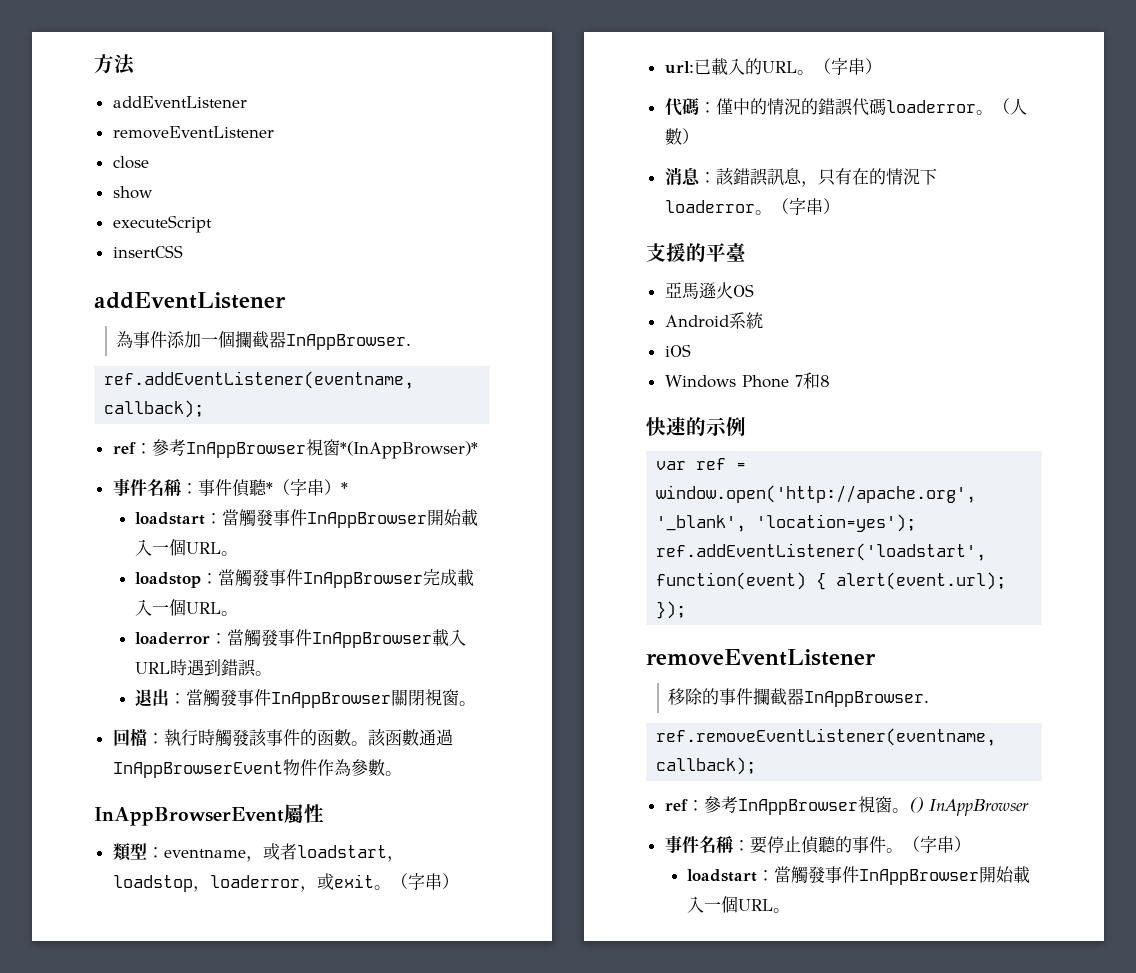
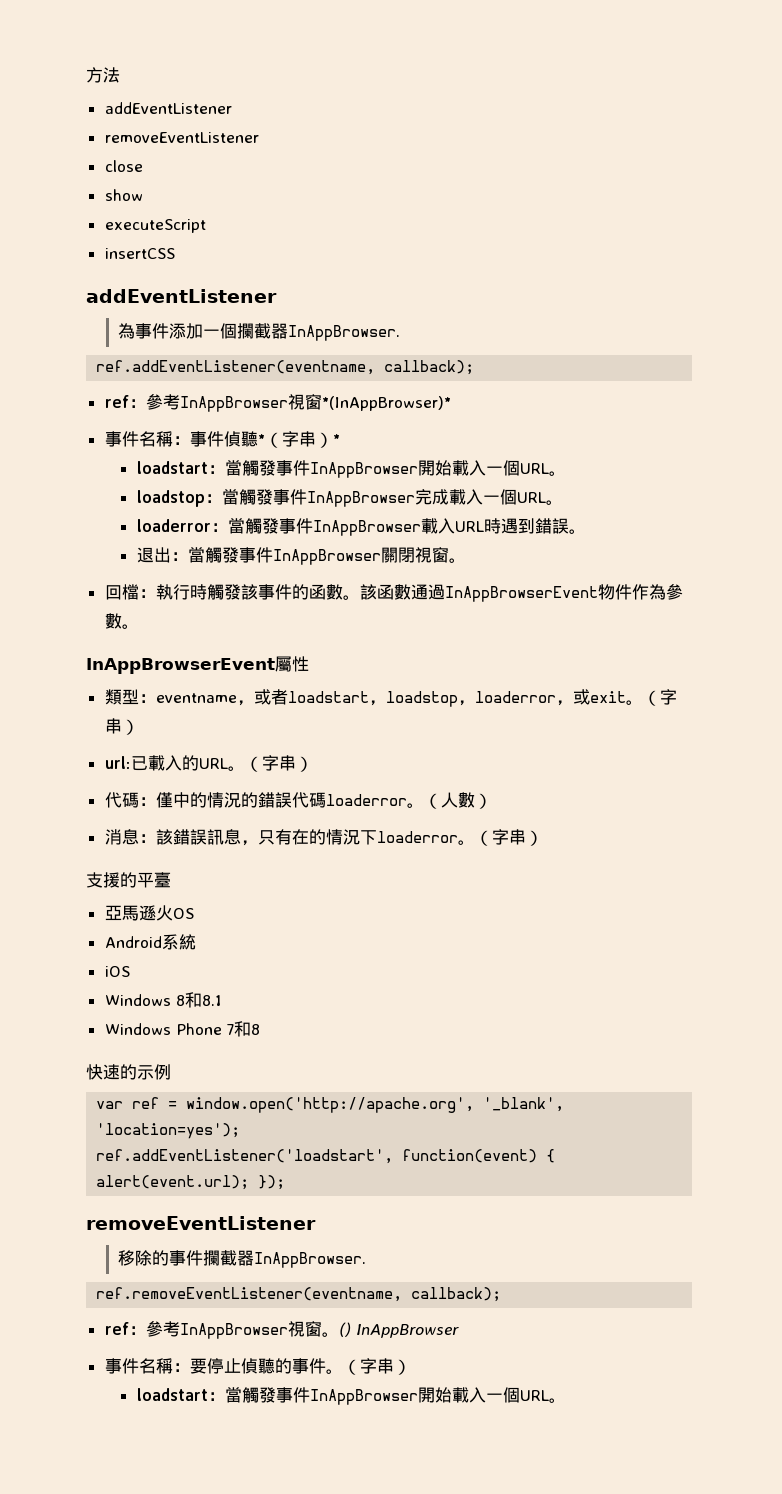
(691, 350) none -> [104,992,222,1008] // Windows 8和8.1

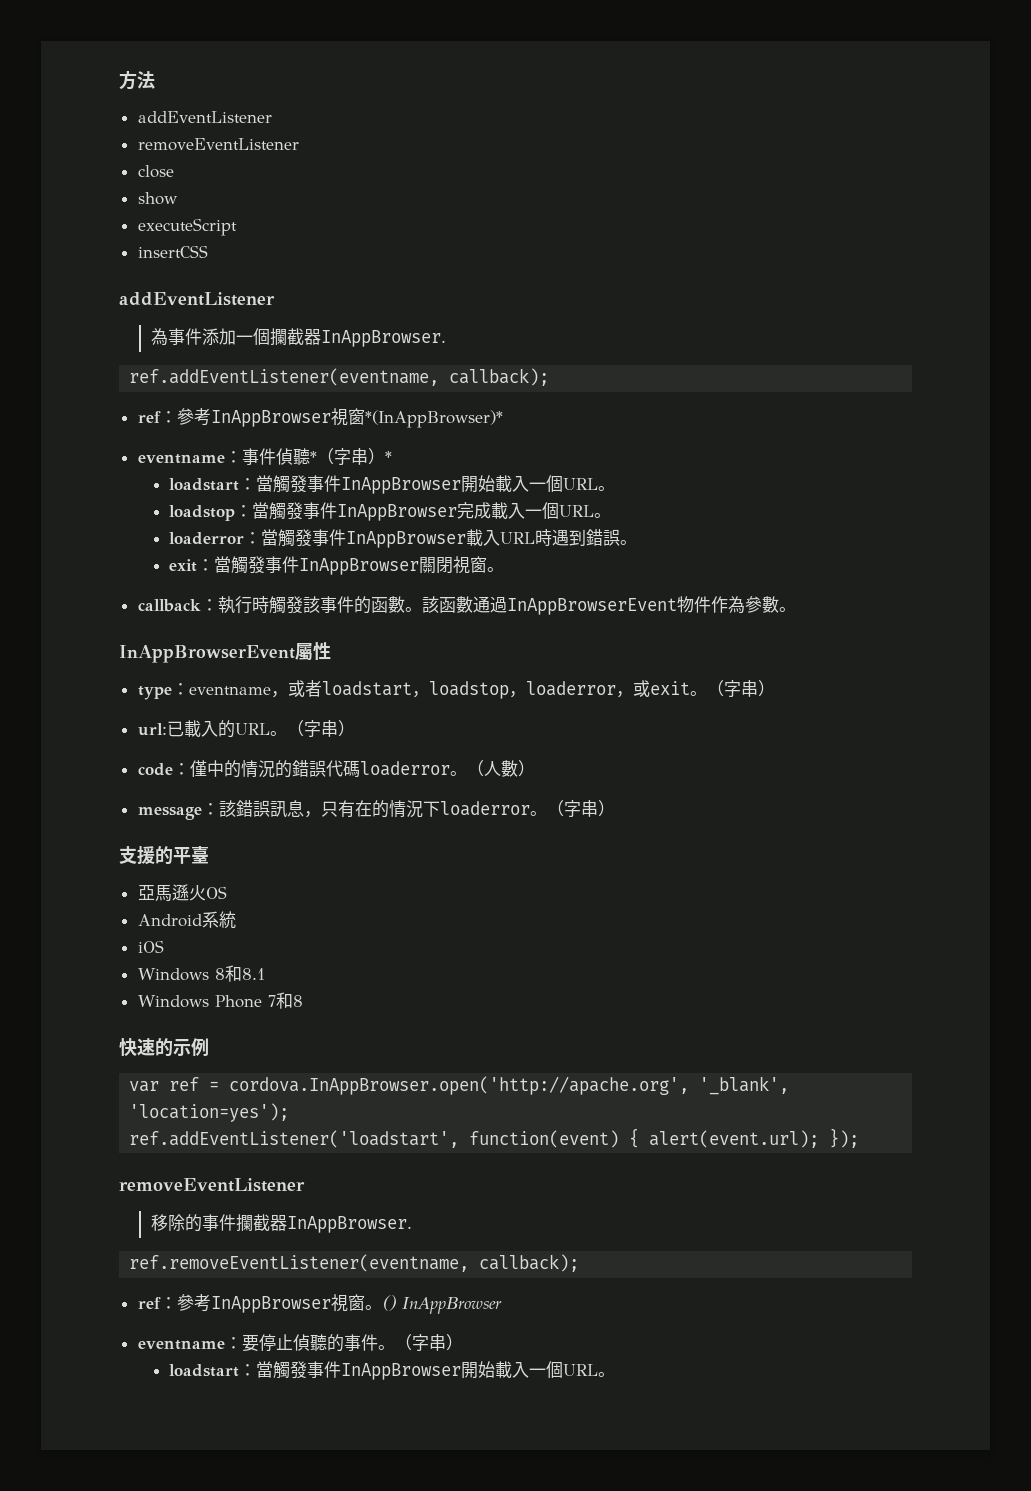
[104,431,173,447] 事件名稱 -> [137,454,225,464] eventname
[136,547,171,563] 退出 -> [169,559,198,572] exit
[104,584,139,600] 回檔 -> [137,599,201,612] callback
[104,689,139,705] 類型 -> [137,686,172,700] type
[104,792,139,808] 代碼 -> [137,763,173,776] code
[104,829,139,845] 消息 -> [137,807,202,820] message
[186,1097,475,1113] window.open('http://apache.org', -> [229,1076,690,1095] cordova.InAppBrowser.open('http://apache.org',
[104,1358,173,1374] 事件名稱 -> [137,1340,225,1350] eventname

